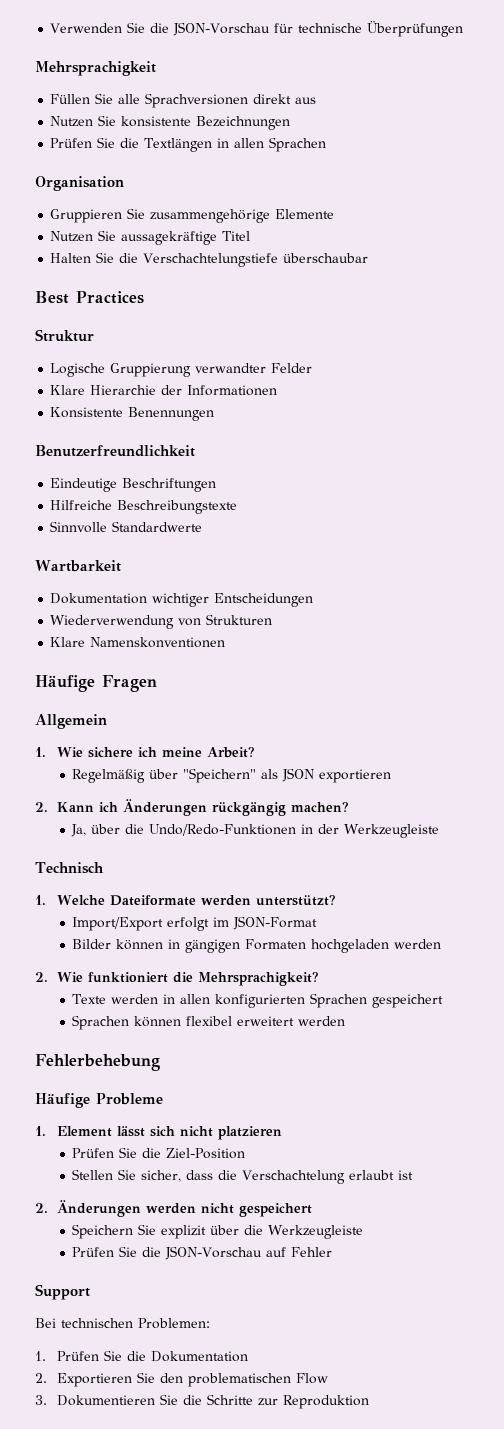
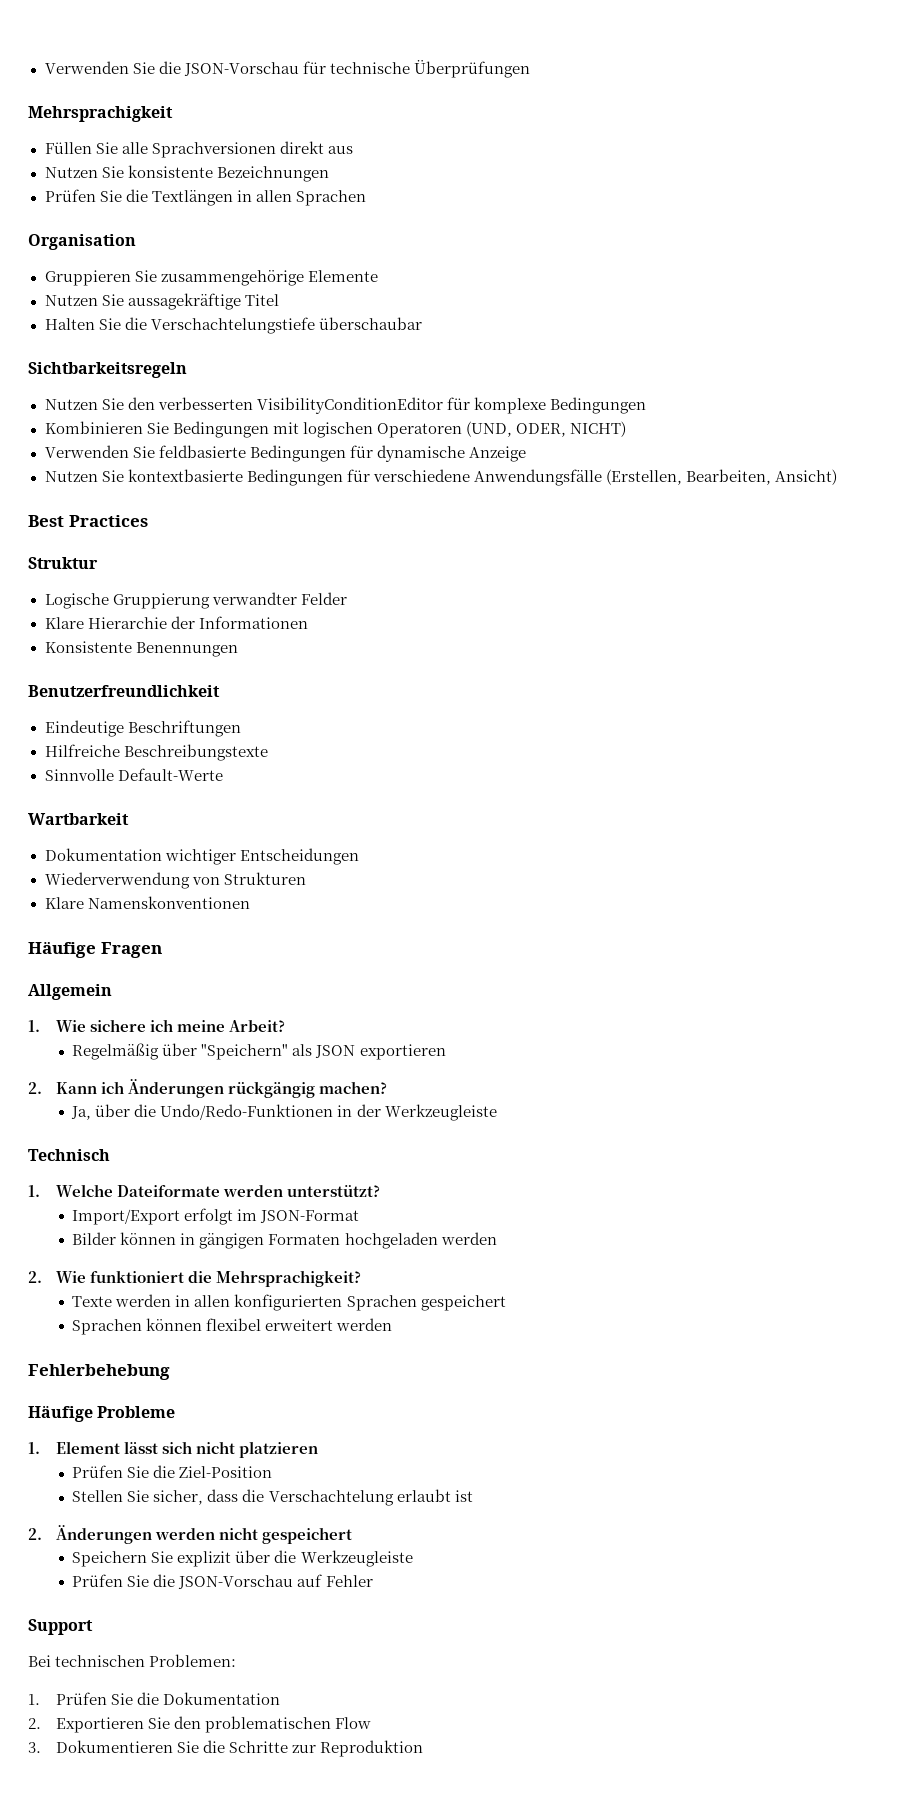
(369, 258) none -> [28,362,187,378] [44,397,646,414] [44,421,626,438] [44,445,526,462] [44,469,837,486] // Sichtbarkeitsregeln // Nutzen Sie den verbesserten VisibilityConditionEditor für komplexe Bedingungen // Kombinieren Sie Bedingungen mit logischen Operatoren (UND, ODER, NICHT) // Verwenden Sie feldbasierte Bedingungen für dynamische Anzeige // Nutzen Sie kontextbasierte Bedingungen für verschiedene Anwendungsfälle (Erstellen, Bearbeiten, Ansicht)
[112,521,203,532] Standardwerte -> [117,768,223,781] Default-Werte

